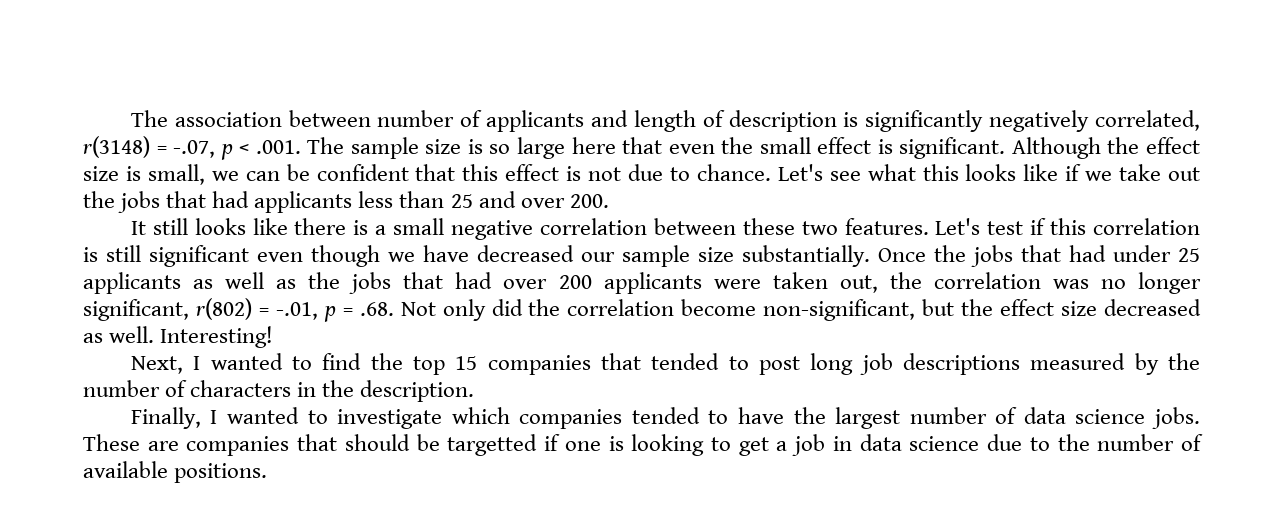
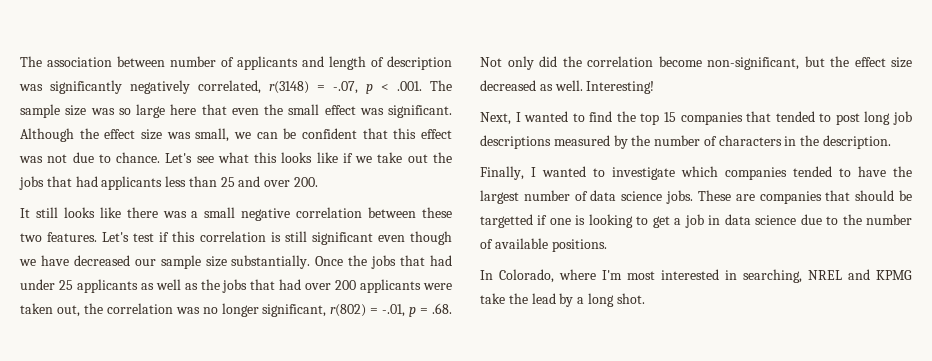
[843,112,859,127] is -> [19,84,43,91] was
[467,139,483,154] is -> [90,108,115,115] was
[877,139,893,154] is -> [359,108,384,115] was
[125,166,141,181] is -> [166,132,191,139] was
[566,166,582,181] is -> [19,156,43,163] was
[353,220,369,235] is -> [162,211,187,218] was
(268, 473) none -> [480,269,912,283] [480,293,645,307] // In Colorado, where I'm most interested in searching, NREL and KPMG take the lead by a long shot.

